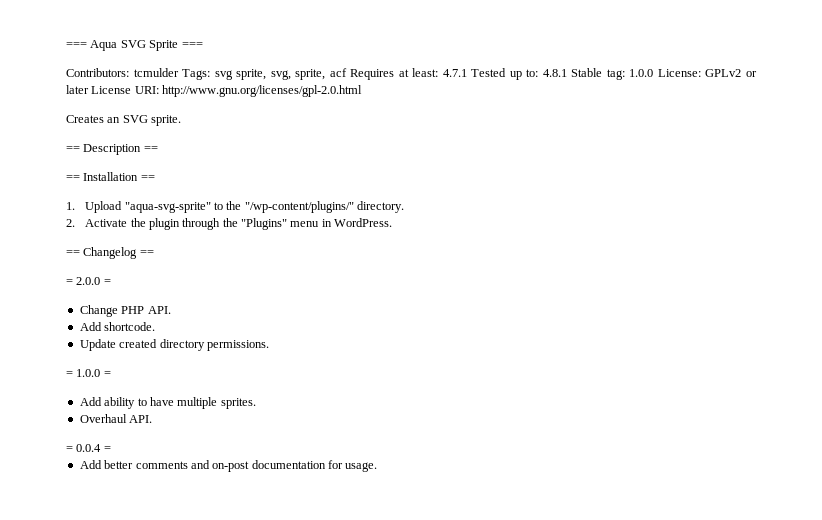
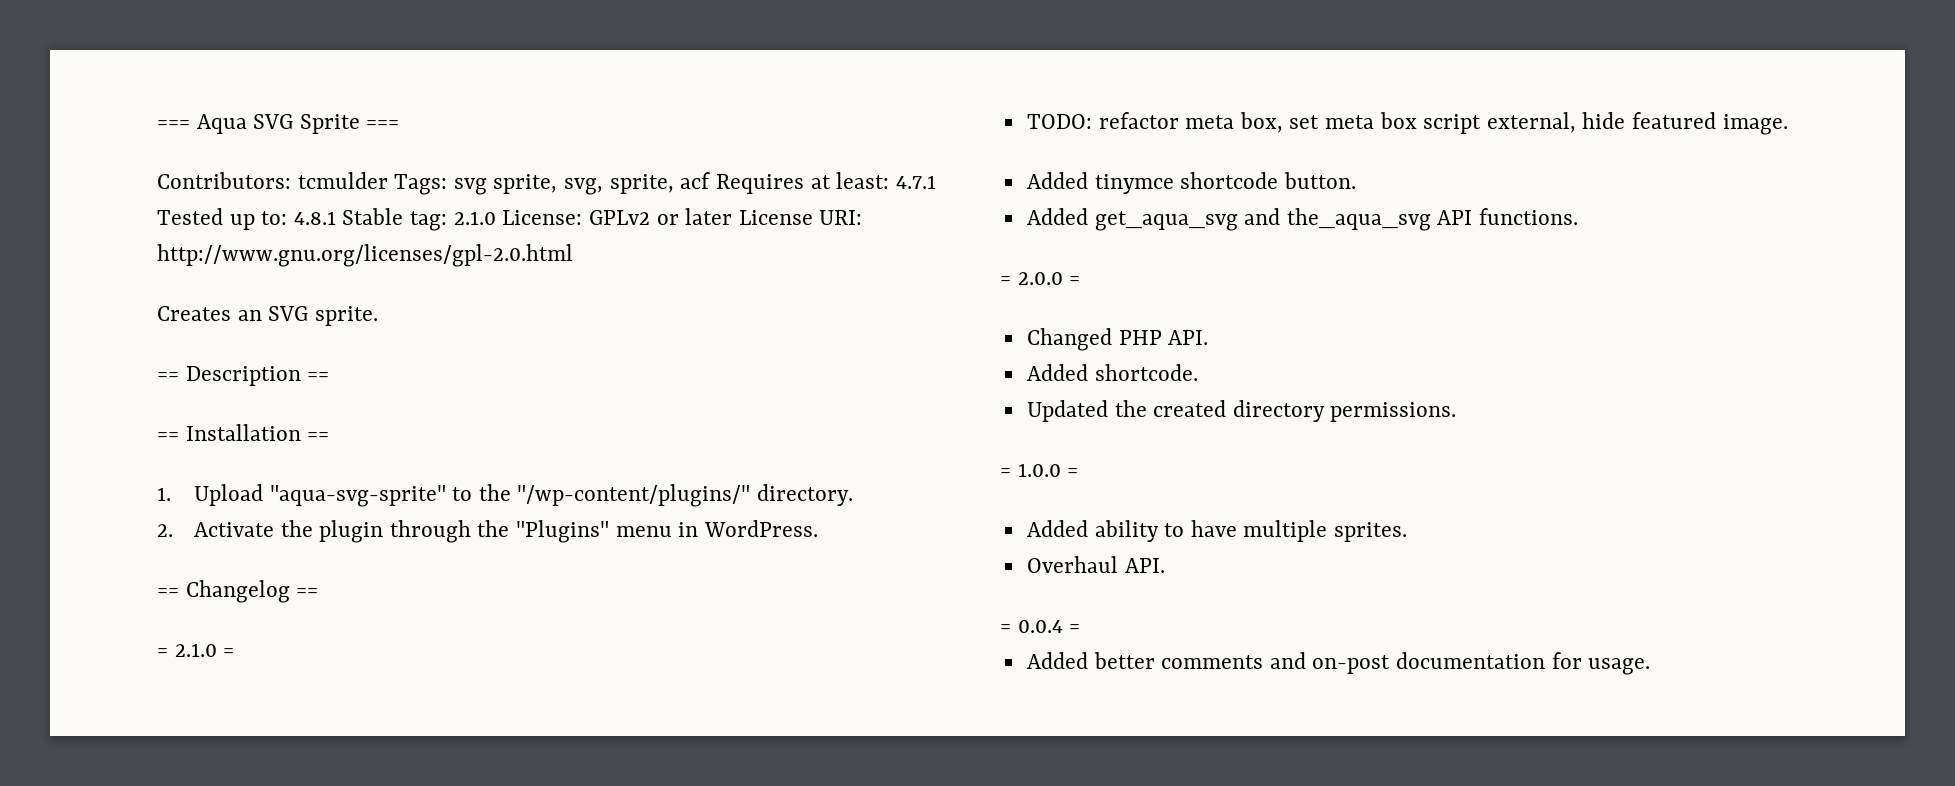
[629,69,654,77] 1.0.0 -> [453,211,496,225] 2.1.0
(154, 253) none -> [157,643,235,657] [1026,112,1788,135] [1026,172,1356,194] [1026,208,1579,231] // = 2.1.0 = // TODO: refactor meta box, set meta box script external, hide featured image. // Added tinymce shortcode button. // Added get_aqua_svg and the_aqua_svg API functions.
[79,305,118,317] Change -> [1026,328,1112,351] Changed
[79,322,102,331] Add -> [1026,364,1088,381] Added
[79,339,116,351] Update -> [1026,400,1147,422] Updated the
[79,397,102,406] Add -> [1026,520,1088,537] Added
[79,460,102,469] Add -> [1026,652,1088,669] Added

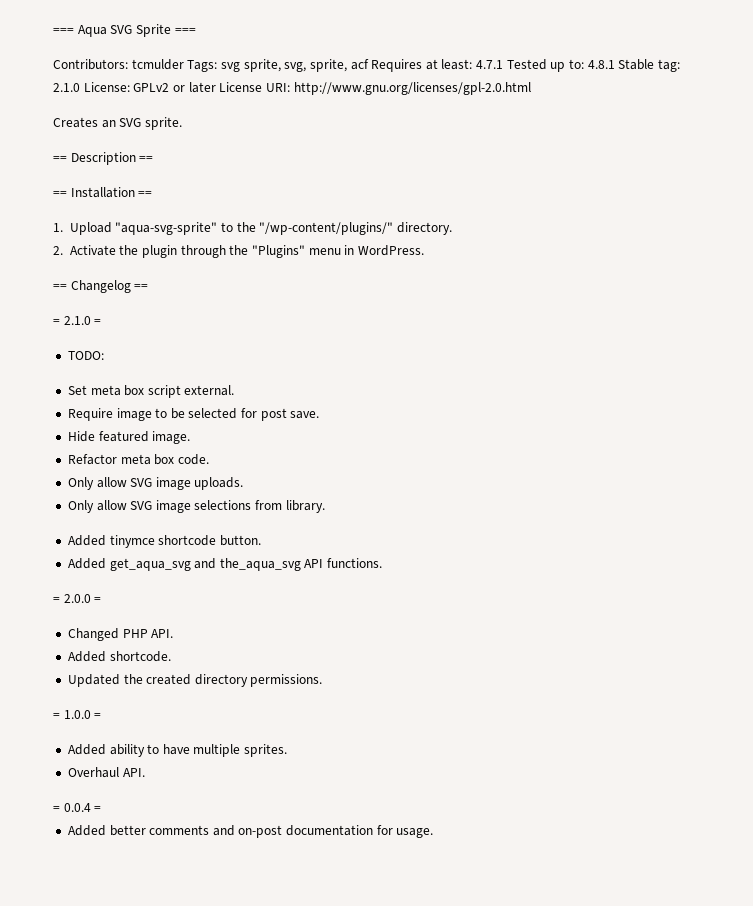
[1098,112,1788,135] refactor meta box, set meta box script external, hide featured image. -> [67,385,235,398] [67,408,320,421] [67,431,191,444] [67,454,209,465] [67,477,244,490] [67,500,325,513] // Set meta box script external. // Require image to be selected for post save. // Hide featured image. // Refactor meta box code. // Only allow SVG image uploads. // Only allow SVG image selections from library.

